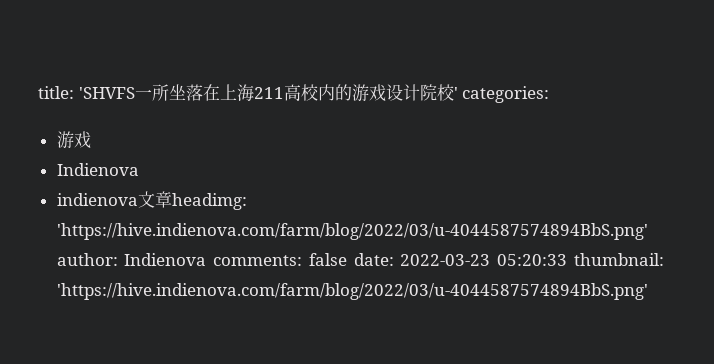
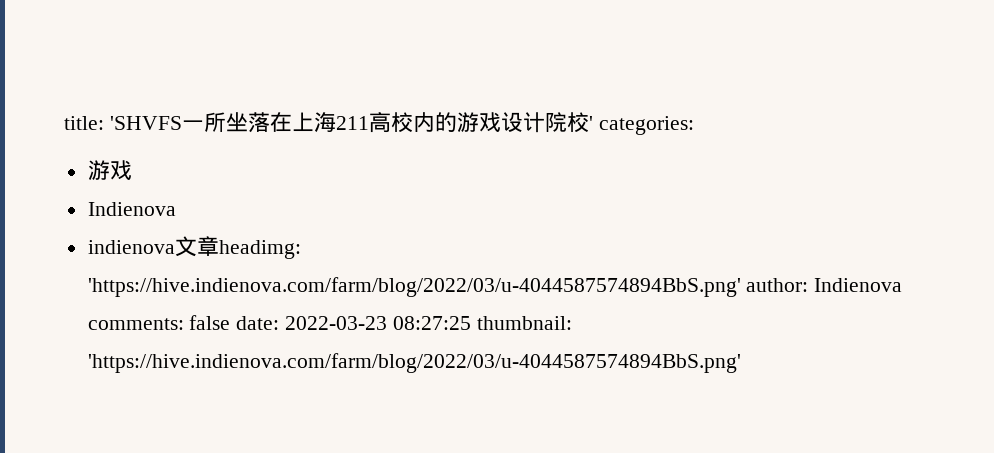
[497,254,568,266] 05:20:33 -> [392,316,471,330] 08:27:25

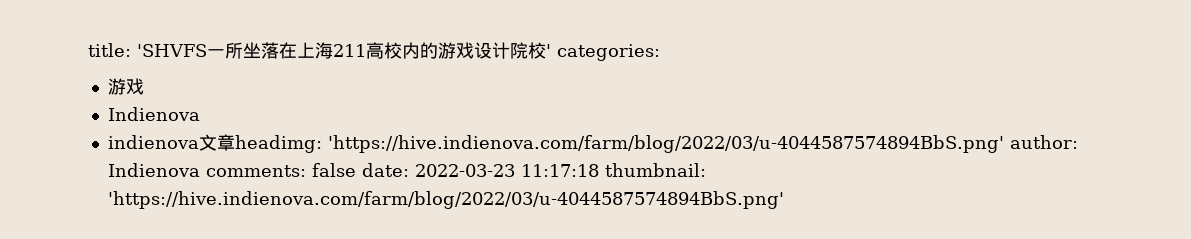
[392,316,471,330] 08:27:25 -> [520,164,599,177] 11:17:18

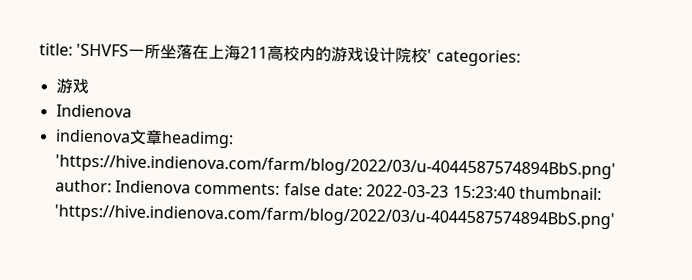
[520,164,599,177] 11:17:18 -> [452,185,516,199] 15:23:40

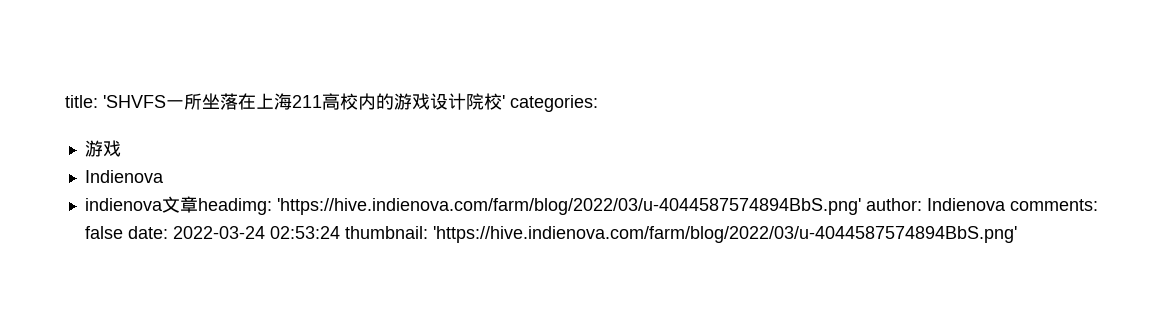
[366,184,516,199] 2022-03-23 15:23:40 -> [172,226,340,239] 2022-03-24 02:53:24

